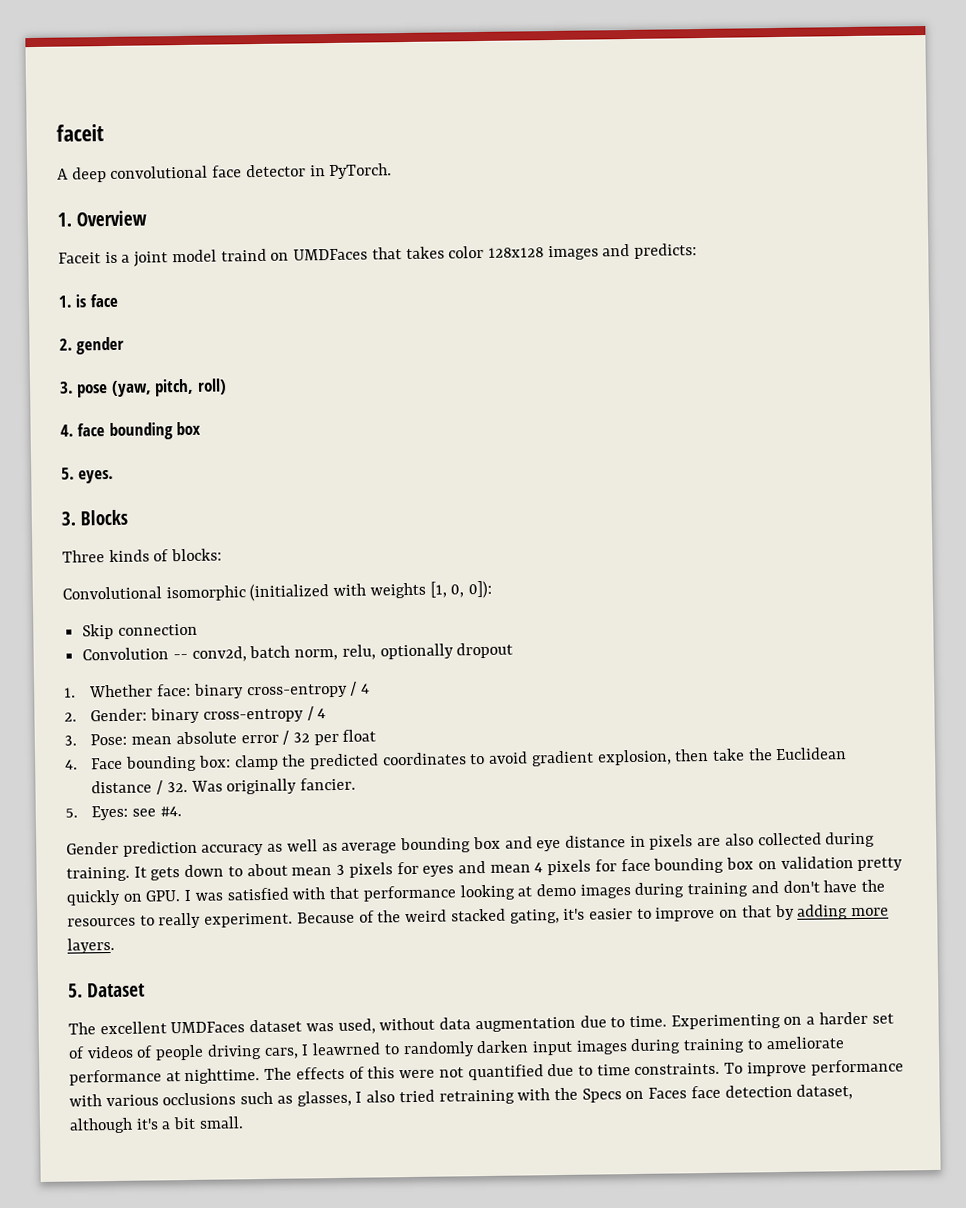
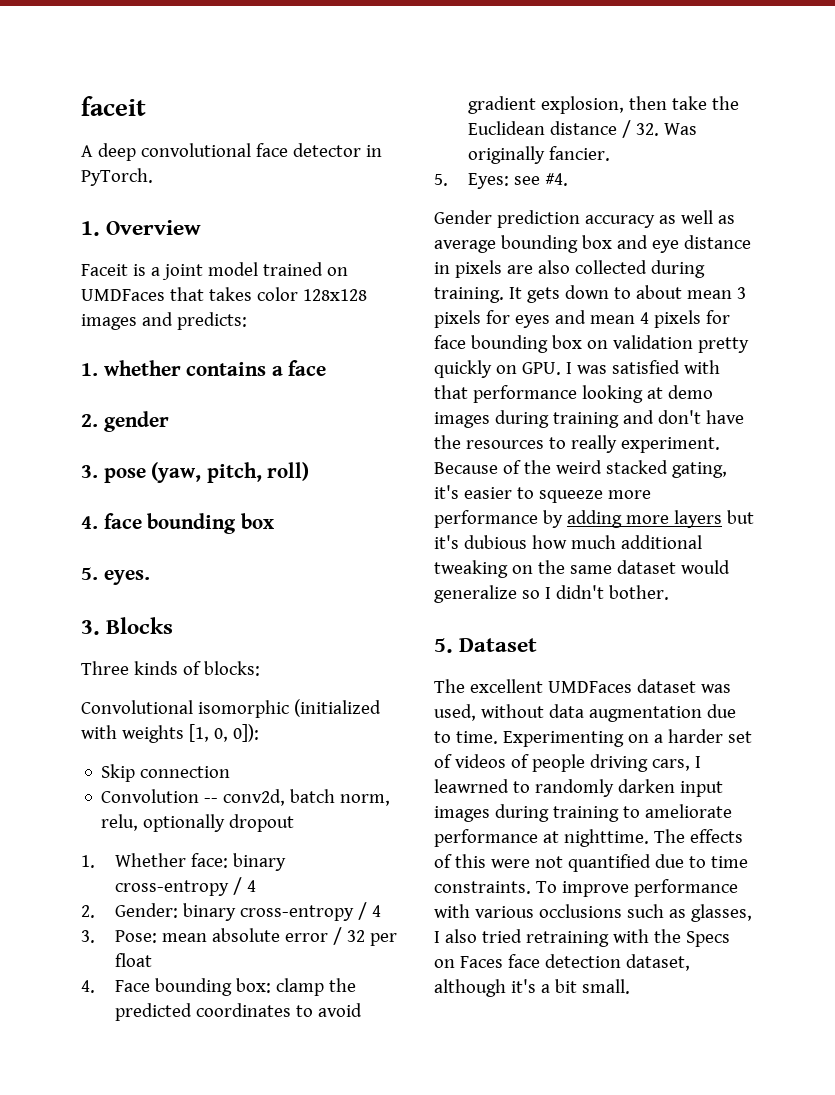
[220,248,267,262] traind -> [262,262,323,276] trained
[75,294,87,308] is -> [103,360,283,376] whether contains a
[655,904,890,922] [67,937,115,954] improve on that by adding more layers. -> [538,490,651,503] [434,510,754,528] [434,535,702,549] [434,560,730,578] [434,585,669,603] squeeze more performance by adding more layers but it's dubious how much additional tweaking on the same dataset would generalize so I didn't bother.

